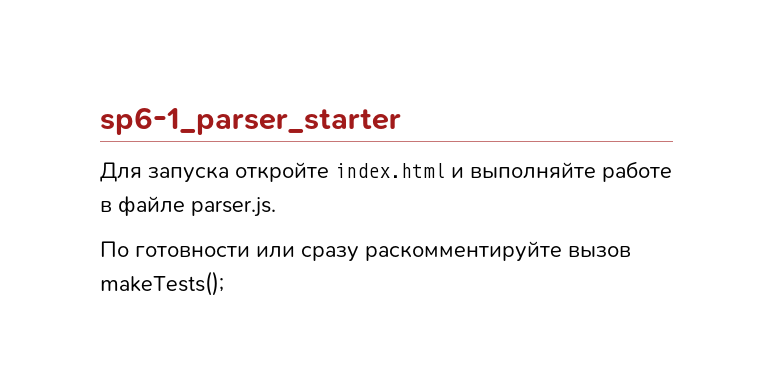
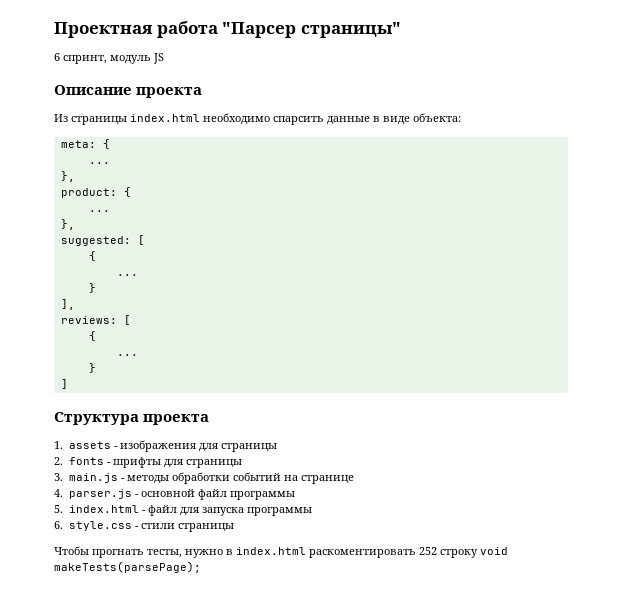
[100,107,401,135] [100,161,672,183] [100,196,276,217] [100,241,631,262] [100,271,224,296] sp6-1_parser_starter // Для запуска откройте index.html и выполняйте работе в файле parser.js. // По готовности или сразу раскомментируйте вызов makeTests(); -> [54,21,401,38] [54,53,164,64] [54,85,203,98] [54,113,461,125] [60,139,110,149] [88,162,110,164] [60,171,75,182] [60,187,131,198] [88,210,110,212] [60,219,75,230] [60,235,145,246] [88,251,96,261] [116,274,138,276] [88,283,96,293] [60,299,75,310] [60,315,131,325] [88,331,96,341] [116,354,138,356] [88,363,96,373] [60,379,68,389] [54,412,210,425] [54,440,277,452] [54,457,242,468] [54,472,354,484] [54,489,295,500] [54,505,312,516] [54,521,234,532] [54,546,508,558] [54,561,201,573] Проектная работа "Парсер страницы" // 6 спринт, модуль JS // Описание проекта // Из страницы index.html необходимо спарсить данные в виде объекта: // meta: { // ... // }, // product: { // ... // }, // suggested: [ // { // ... // } // ], // reviews: [ // { // ... // } // ] // Структура проекта // 1. assets - изображения для страницы // 2. fonts - шрифты для страницы // 3. main.js - методы обработки событий на странице // 4. parser.js - основной файл программы // 5. index.html - файл для запуска программы // 6. style.css - стили страницы // Чтобы прогнать тесты, нужно в index.html раскоментировать 252 строку void makeTests(parsePage);

